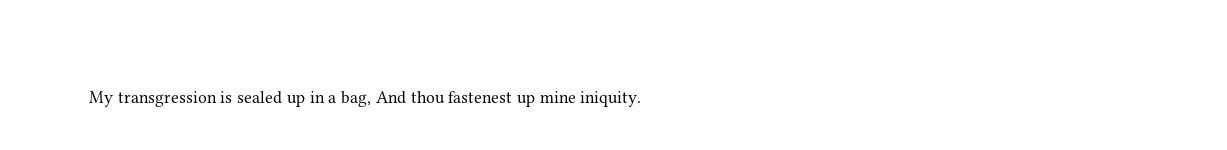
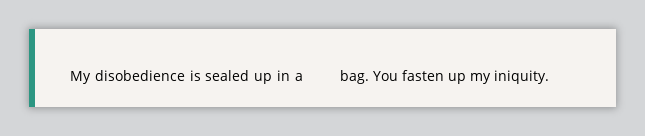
[117,91,217,107] transgression -> [94,70,185,81] disobedience
[341,91,576,107] bag, And thou fastenest up mine -> [340,70,491,84] bag. You fasten up my

